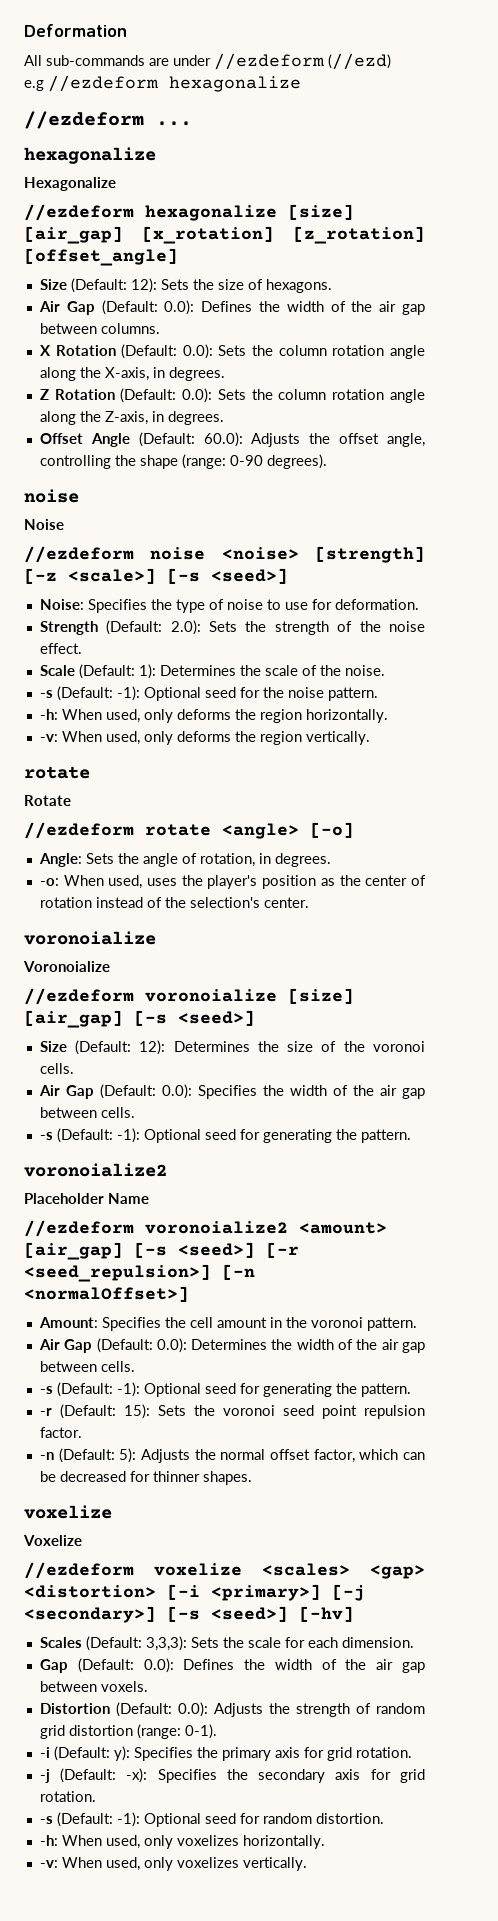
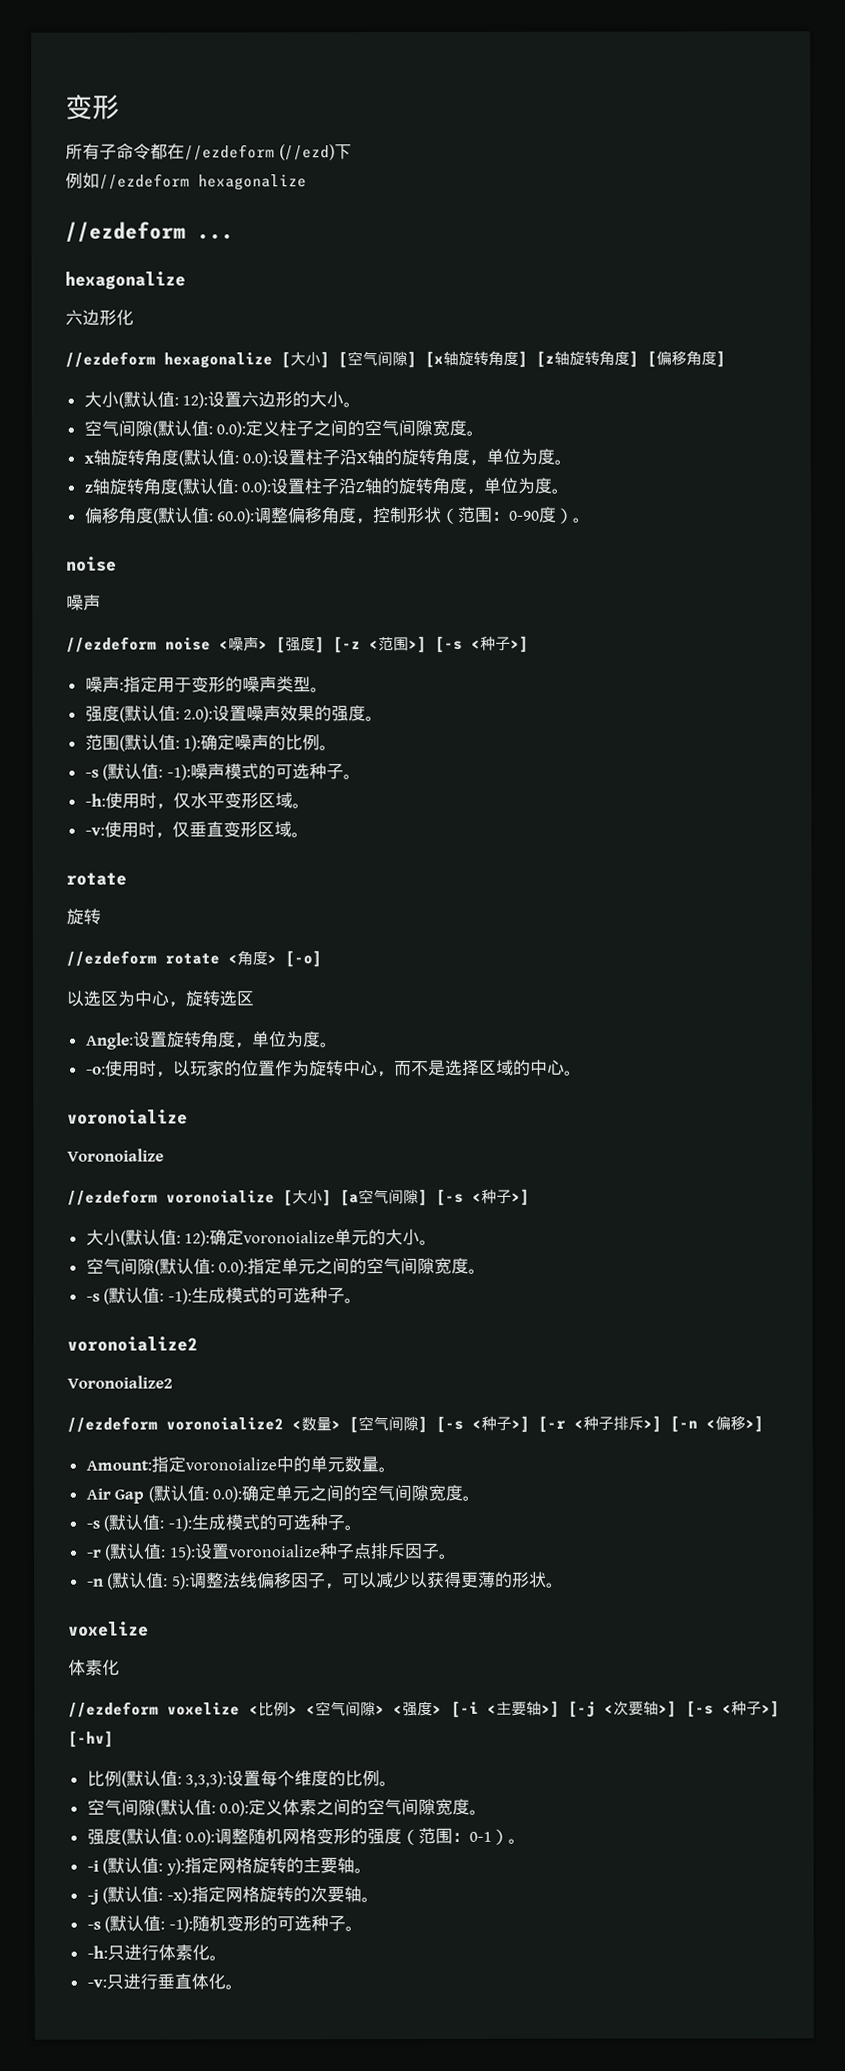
[24,24,127,37] [24,55,211,66] Deformation // All sub-commands are under -> [65,94,120,120] [65,143,185,160] 变形 // 所有子命令都在
[24,80,44,91] // e.g -> [333,144,352,160] [65,172,100,189] 下 // 例如
[24,177,116,191] [24,204,354,221] [24,226,425,244] [24,248,178,266] [39,278,332,293] [38,300,426,315] [39,323,160,334] [39,344,425,359] [39,367,225,381] [39,388,425,403] [39,411,224,425] [39,432,425,447] [39,454,327,469] Hexagonalize // //ezdeform hexagonalize [size] [air_gap] [x_rotation] [z_rotation] [offset_angle] // Size (Default: 12): Sets the size of hexagons. // Air Gap (Default: 0.0): Defines the width of the air gap between columns. // X Rotation (Default: 0.0): Sets the column rotation angle along the X-axis, in degrees. // Z Rotation (Default: 0.0): Sets the column rotation angle along the Z-axis, in degrees. // Offset Angle (Default: 60.0): Adjusts the offset angle, controlling the shape (range: 0-90 degrees). -> [65,309,134,326] [65,350,726,369] [83,391,362,409] [83,419,485,438] [83,447,573,467] [83,476,570,496] [83,506,592,525] 六边形化 // //ezdeform hexagonalize [大小] [空气间隙] [x轴旋转角度] [z轴旋转角度] [偏移角度] // 大小(默认值: 12):设置六边形的大小。 // 空气间隙(默认值: 0.0):定义柱子之间的空气间隙宽度。 // x轴旋转角度(默认值: 0.0):设置柱子沿X轴的旋转角度，单位为度。 // z轴旋转角度(默认值: 0.0):设置柱子沿Z轴的旋转角度，单位为度。 // 偏移角度(默认值: 60.0):调整偏移角度，控制形状（范围：0-90度）。
[24,519,64,530] Noise -> [66,594,101,611] 噪声
[221,546,425,563] [24,568,288,584] [39,599,419,613] [39,620,426,635] [39,643,82,654] [39,664,385,679] [39,686,378,701] [39,709,388,723] [39,731,370,745] <noise> [strength] [-z <scale>] [-s <seed>] // Noise: Specifies the type of noise to use for deformation. // Strength (Default: 2.0): Sets the strength of the noise effect. // Scale (Default: 1): Determines the scale of the noise. // -s (Default: -1): Optional seed for the noise pattern. // -h: When used, only deforms the region horizontally. // -v: When used, only deforms the region vertically. -> [219,635,529,654] [84,676,328,693] [84,705,384,723] [84,734,338,752] [84,763,361,781] [84,792,310,810] [84,821,309,839] <噪声> [强度] [-z <范围>] [-s <种子>] // 噪声:指定用于变形的噪声类型。 // 强度(默认值: 2.0):设置噪声效果的强度。 // 范围(默认值: 1):确定噪声的比例。 // -s (默认值: -1):噪声模式的可选种子。 // -h:使用时，仅水平变形区域。 // -v:使用时，仅垂直变形区域。
[24,795,71,806] Rotate -> [66,908,101,925] 旋转
[222,822,354,839] [38,853,331,867] [39,875,426,889] [39,897,309,908] [24,931,156,945] [23,961,110,972] [24,988,354,1005] [24,1010,255,1028] [39,1040,426,1055] [39,1063,74,1074] [38,1084,425,1099] [39,1107,135,1118] [39,1128,411,1143] [24,1163,167,1177] [24,1193,149,1204] [24,1220,387,1237] [24,1242,299,1260] [24,1264,255,1282] [24,1286,189,1302] [38,1317,417,1331] [38,1338,426,1353] [39,1361,135,1372] [39,1382,411,1397] [39,1404,426,1419] [39,1427,82,1438] [39,1448,425,1463] [39,1471,252,1485] <angle> [-o] // Angle: Sets the angle of rotation, in degrees. // -o: When used, uses the player's position as the center of rotation instead of the selection's center. // voronoialize // Voronoialize // //ezdeform voronoialize [size] [air_gap] [-s <seed>] // Size (Default: 12): Determines the size of the voronoi cells. // Air Gap (Default: 0.0): Specifies the width of the air gap between cells. // -s (Default: -1): Optional seed for generating the pattern. // voronoialize2 // Placeholder Name // //ezdeform voronoialize2 <amount> [air_gap] [-s <seed>] [-r <seed_repulsion>] [-n <normalOffset>] // Amount: Specifies the cell amount in the voronoi pattern. // Air Gap (Default: 0.0): Determines the width of the air gap between cells. // -s (Default: -1): Optional seed for generating the pattern. // -r (Default: 15): Sets the voronoi seed point repulsion factor. // -n (Default: 5): Adjusts the normal offset factor, which can be decreased for thinner shapes. -> [228,950,322,968] [66,990,254,1008] [84,1030,338,1050] [85,1059,582,1078] [67,1109,188,1125] [67,1148,164,1162] [67,1188,530,1207] [85,1229,438,1247] [85,1257,487,1276] [85,1287,362,1305] [67,1336,198,1352] [67,1375,173,1389] [67,1415,764,1434] [85,1456,396,1473] [85,1484,481,1504] [85,1514,362,1532] [85,1542,457,1561] [86,1571,564,1590] <角度> [-o] // 以选区为中心，旋转选区 // Angle:设置旋转角度，单位为度。 // -o:使用时，以玩家的位置作为旋转中心，而不是选择区域的中心。 // voronoialize // Voronoialize // //ezdeform voronoialize [大小] [a空气间隙] [-s <种子>] // 大小(默认值: 12):确定voronoialize单元的大小。 // 空气间隙(默认值: 0.0):指定单元之间的空气间隙宽度。 // -s (默认值: -1):生成模式的可选种子。 // voronoialize2 // Voronoialize2 // //ezdeform voronoialize2 <数量> [空气间隙] [-s <种子>] [-r <种子排斥>] [-n <偏移>] // Amount:指定voronoialize中的单元数量。 // Air Gap (默认值: 0.0):确定单元之间的空气间隙宽度。 // -s (默认值: -1):生成模式的可选种子。 // -r (默认值: 15):设置voronoialize种子点排斥因子。 // -n (默认值: 5):调整法线偏移因子，可以减少以获得更薄的形状。
[23,1535,82,1546] Voxelize -> [68,1659,120,1676] 体素化
[262,1563,425,1579] [24,1584,365,1601] [24,1606,354,1623] [39,1636,414,1651] [39,1658,426,1673] [39,1681,148,1692] [39,1702,426,1717] [39,1724,217,1739] [39,1746,412,1761] [39,1768,426,1783] [39,1791,96,1802] [39,1812,384,1827] [39,1835,325,1849] [39,1857,307,1871] <scales> <gap> <distortion> [-i <primary>] [-j <secondary>] [-s <seed>] [-hv] // Scales (Default: 3,3,3): Sets the scale for each dimension. // Gap (Default: 0.0): Defines the width of the air gap between voxels. // Distortion (Default: 0.0): Adjusts the strength of random grid distortion (range: 0-1). // -i (Default: y): Specifies the primary axis for grid rotation. // -j (Default: -x): Specifies the secondary axis for grid rotation. // -s (Default: -1): Optional seed for random distortion. // -h: When used, only voxelizes horizontally. // -v: When used, only voxelizes vertically. -> [248,1700,780,1718] [68,1730,114,1748] [86,1770,398,1788] [86,1798,488,1817] [86,1827,527,1846] [86,1857,372,1876] [86,1886,379,1905] [86,1915,363,1933] [86,1944,227,1961] [86,1973,243,1990] <比例> <空气间隙> <强度> [-i <主要轴>] [-j <次要轴>] [-s <种子>] [-hv] // 比例(默认值: 3,3,3):设置每个维度的比例。 // 空气间隙(默认值: 0.0):定义体素之间的空气间隙宽度。 // 强度(默认值: 0.0):调整随机网格变形的强度（范围：0-1）。 // -i (默认值: y):指定网格旋转的主要轴。 // -j (默认值: -x):指定网格旋转的次要轴。 // -s (默认值: -1):随机变形的可选种子。 // -h:只进行体素化。 // -v:只进行垂直体化。

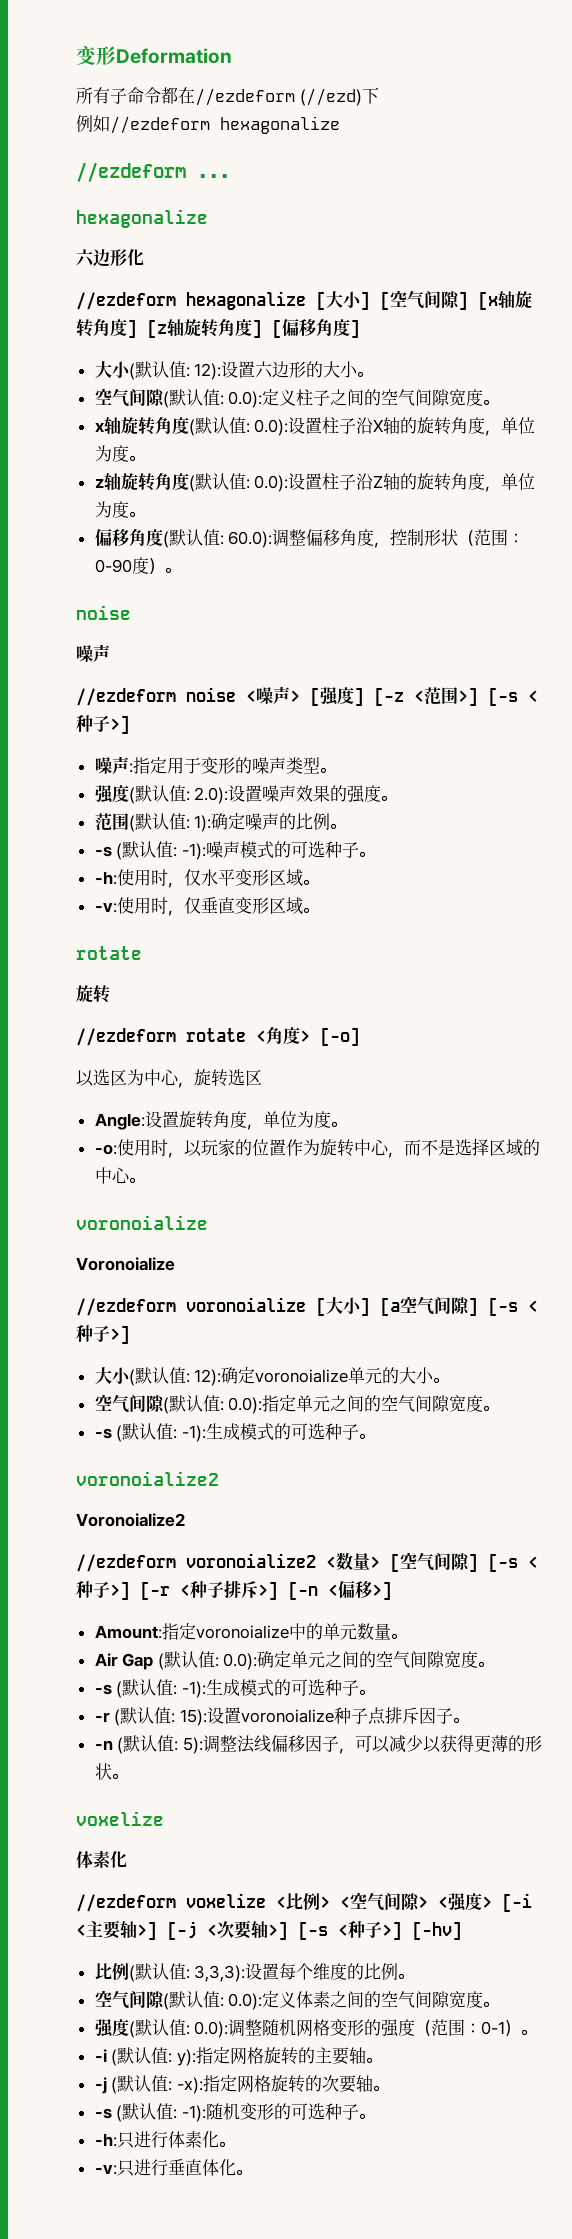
[65,94,120,120] 变形 -> [76,45,232,65] 变形Deformation

